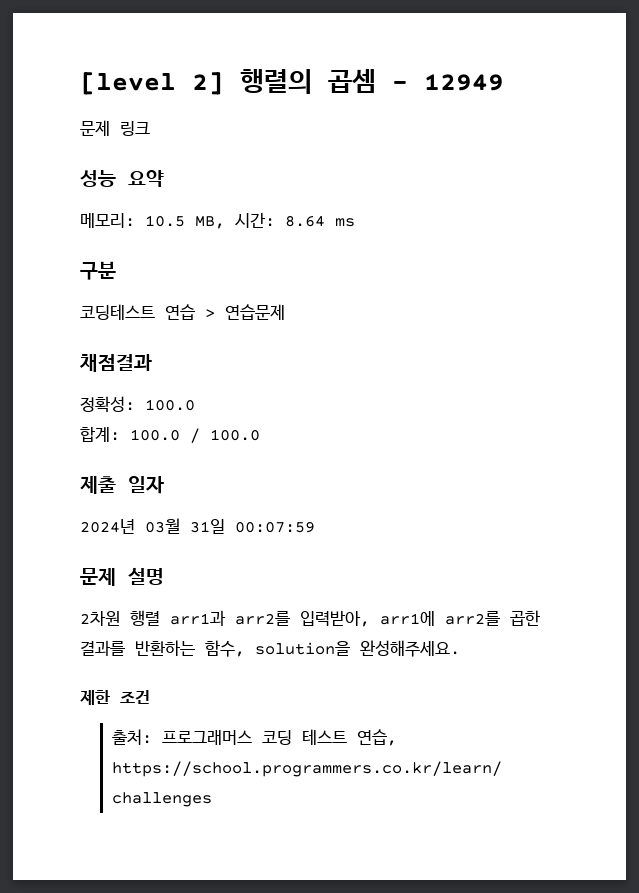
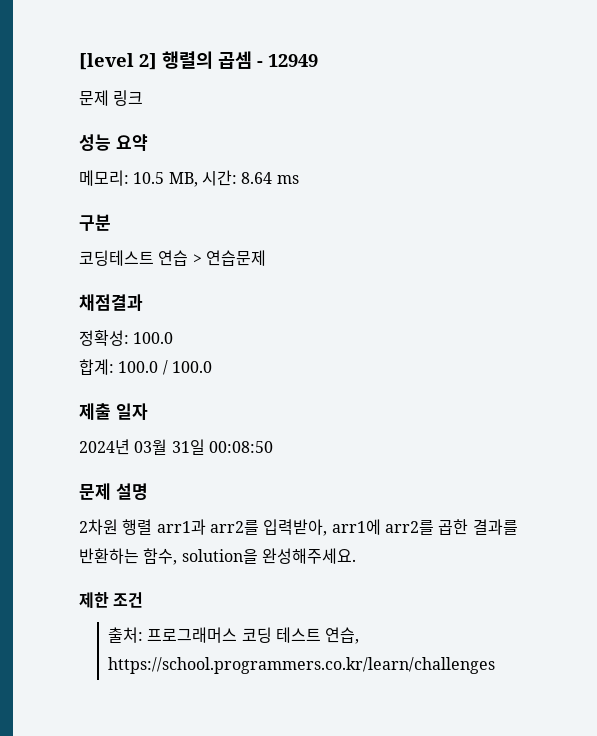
[235,521,315,533] 00:07:59 -> [208,441,273,453] 00:08:50

